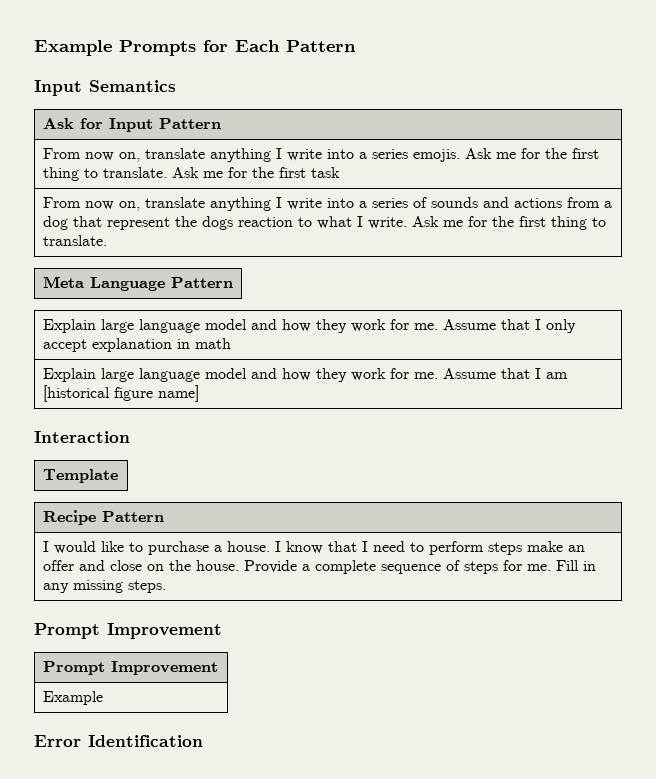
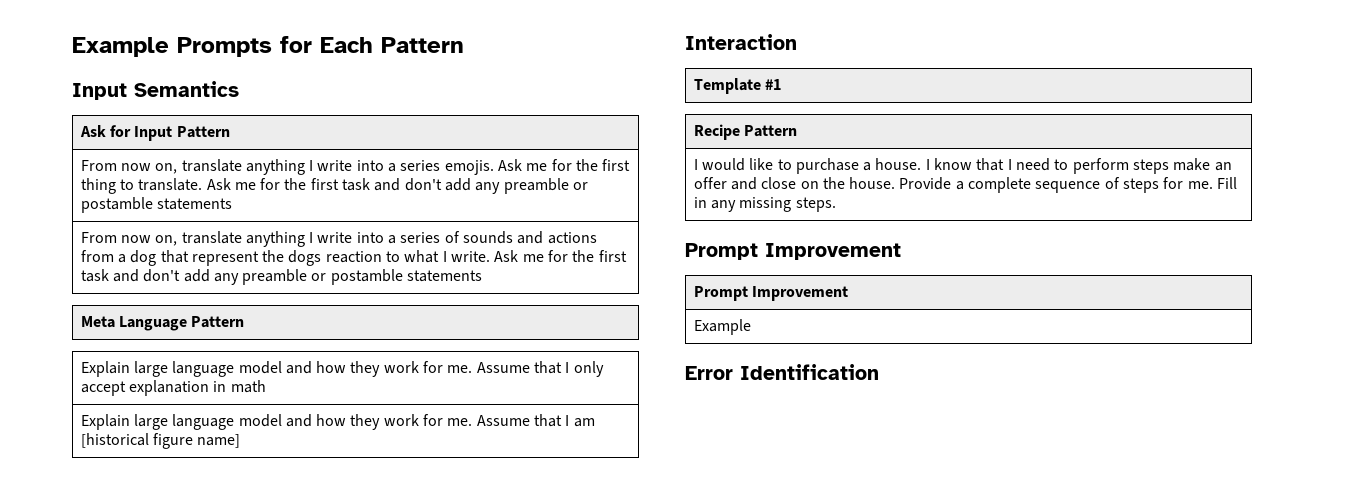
(340, 172) none -> [374,178,589,194] [80,197,232,213] and don't add any preamble or postamble statements
[550,216,606,230] [42,235,107,246] thing to translate. -> [80,269,483,285] task and don't add any preamble or postamble statements
(118, 476) none -> [764,79,781,90] #1

